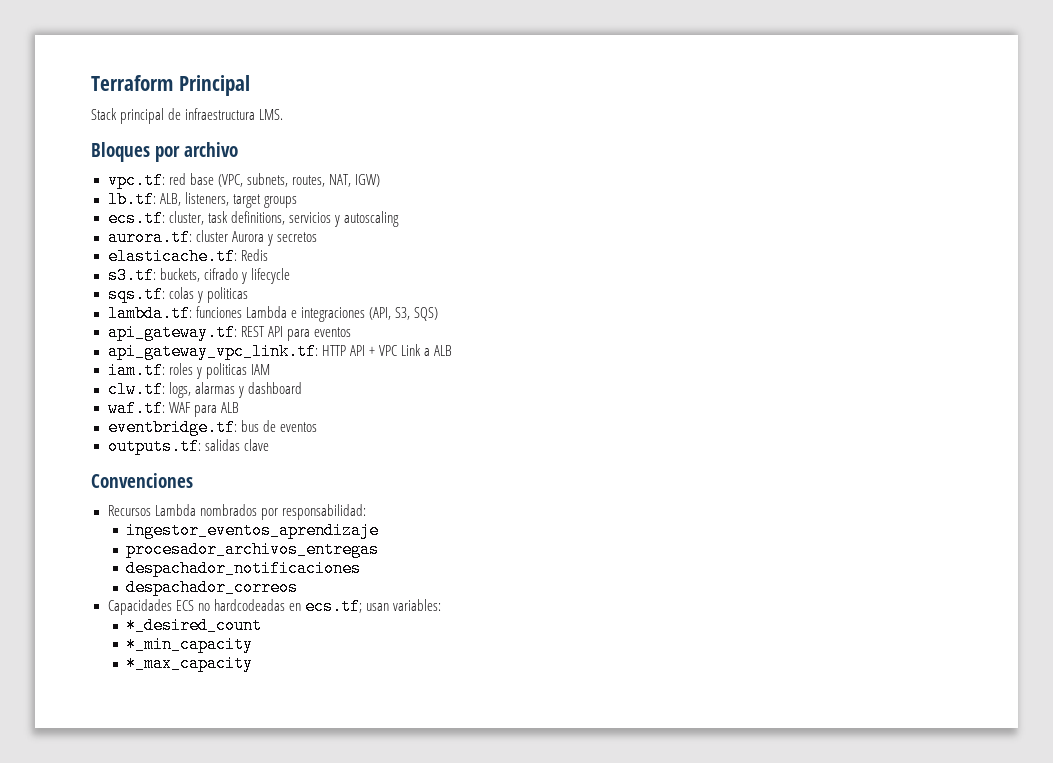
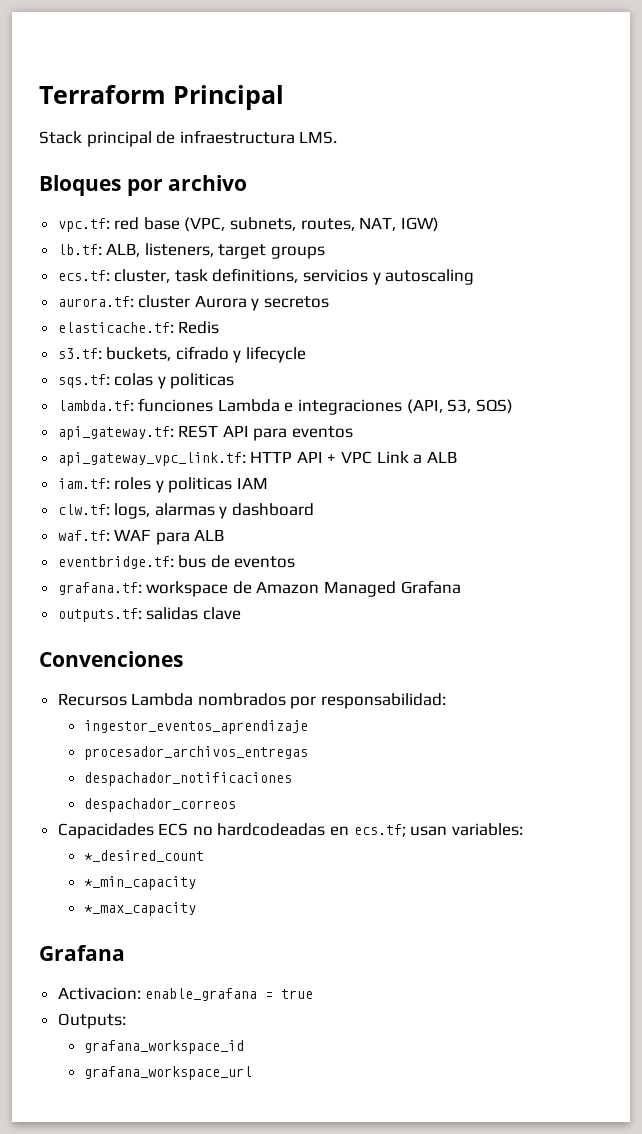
(317, 427) none -> [57,580,461,597] // grafana.tf: workspace de Amazon Managed Grafana
(254, 663) none -> [39,945,125,961] [57,987,314,1001] [57,1013,126,1029] [84,1040,245,1054] [84,1066,253,1080] // Grafana // Activacion: enable_grafana = true // Outputs: // grafana_workspace_id // grafana_workspace_url

